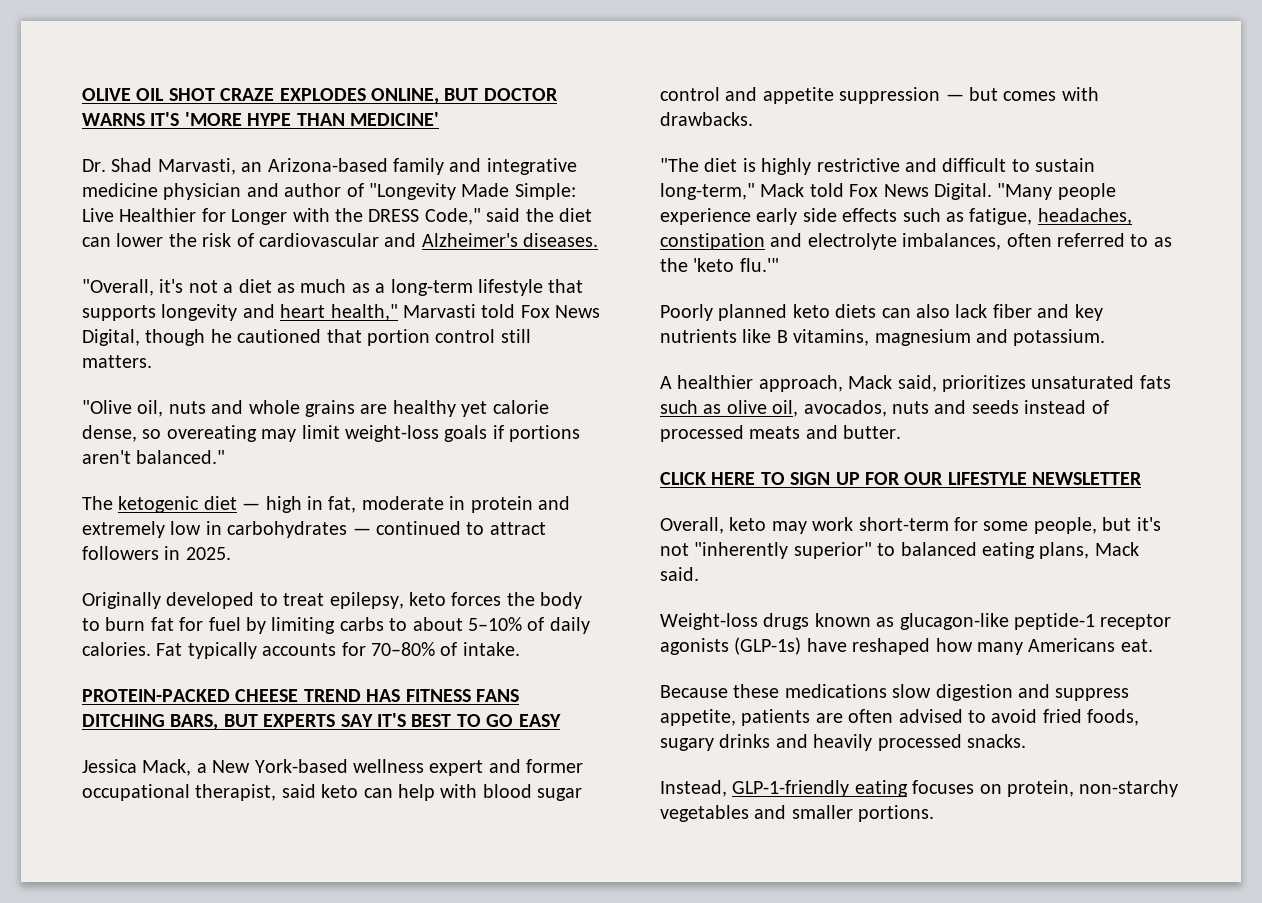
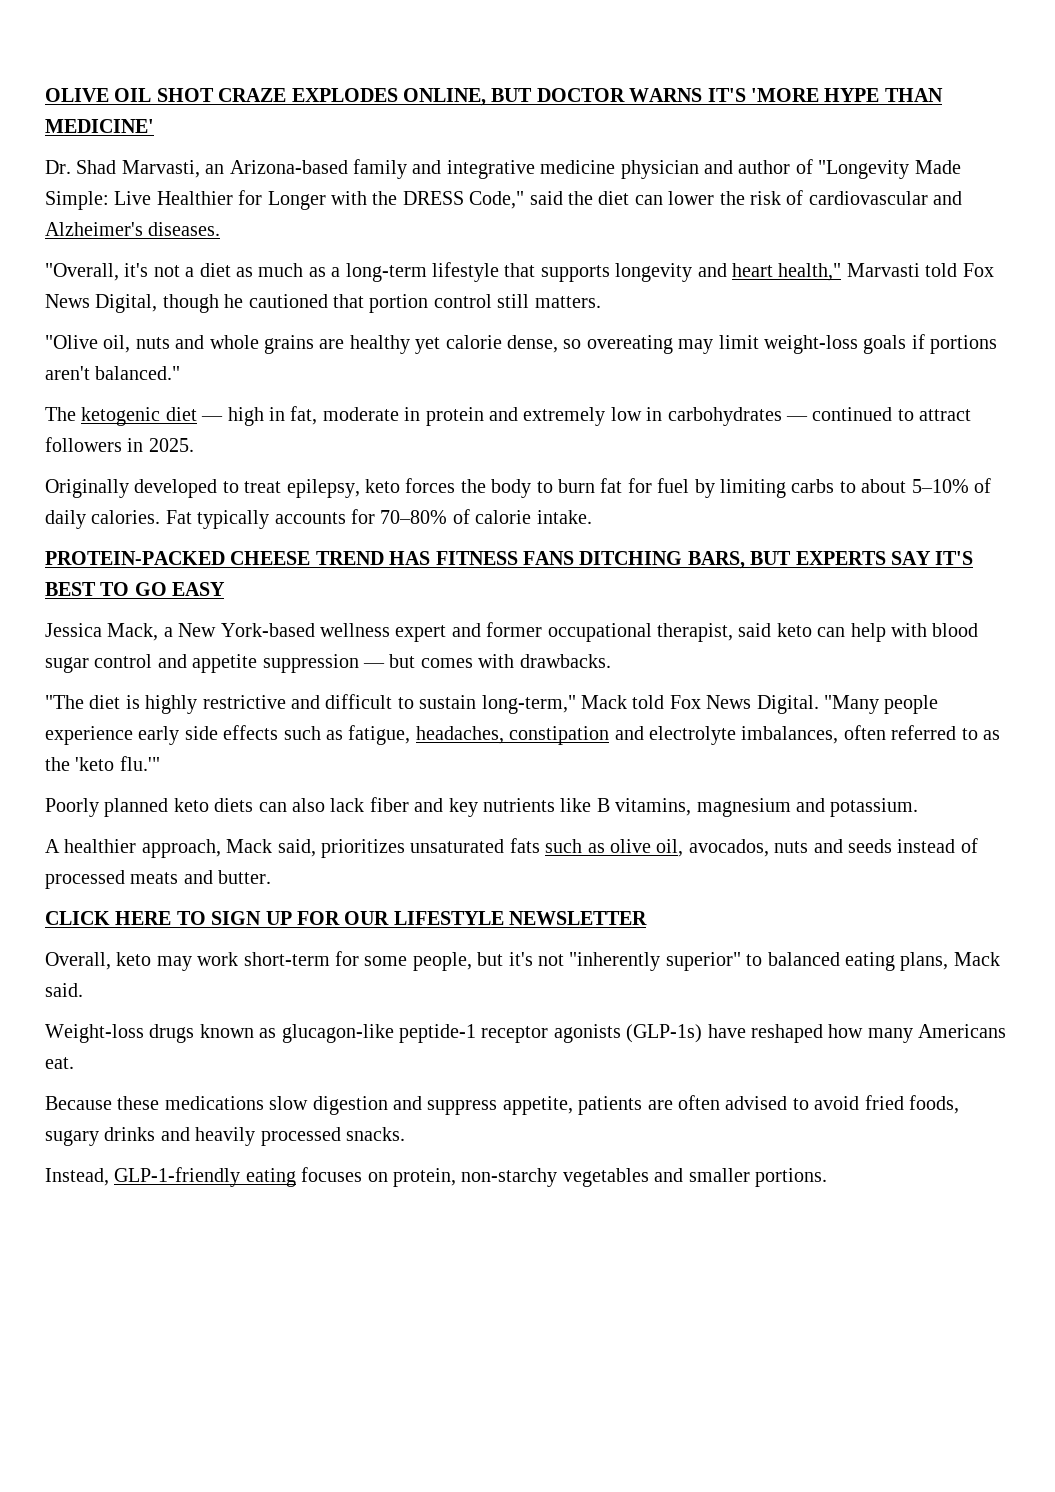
(458, 649) none -> [475,510,532,524] calorie

